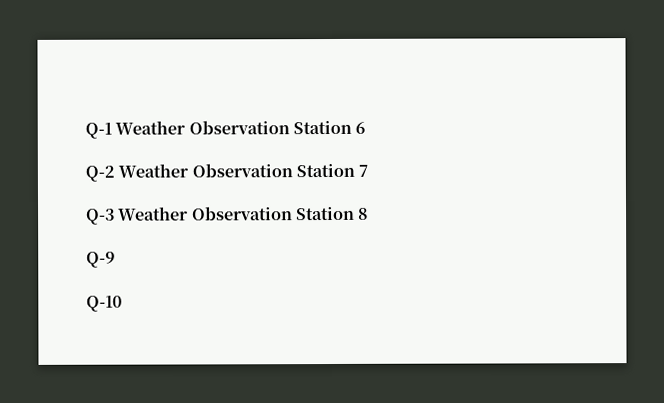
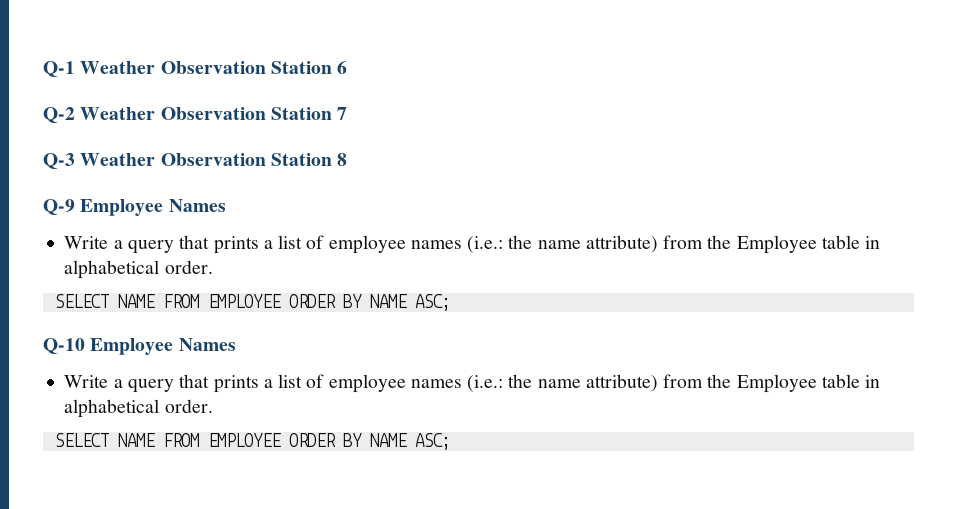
[86,295,122,312] // Q-10 -> [80,199,226,216] [64,235,881,254] [64,260,213,279] [54,294,451,311] [43,338,236,355] [64,374,881,393] [64,399,213,418] [54,433,451,450] Employee Names // Write a query that prints a list of employee names (i.e.: the name attribute) from the Employee table in alphabetical order. // SELECT NAME FROM EMPLOYEE ORDER BY NAME ASC; // Q-10 Employee Names // Write a query that prints a list of employee names (i.e.: the name attribute) from the Employee table in alphabetical order. // SELECT NAME FROM EMPLOYEE ORDER BY NAME ASC;

